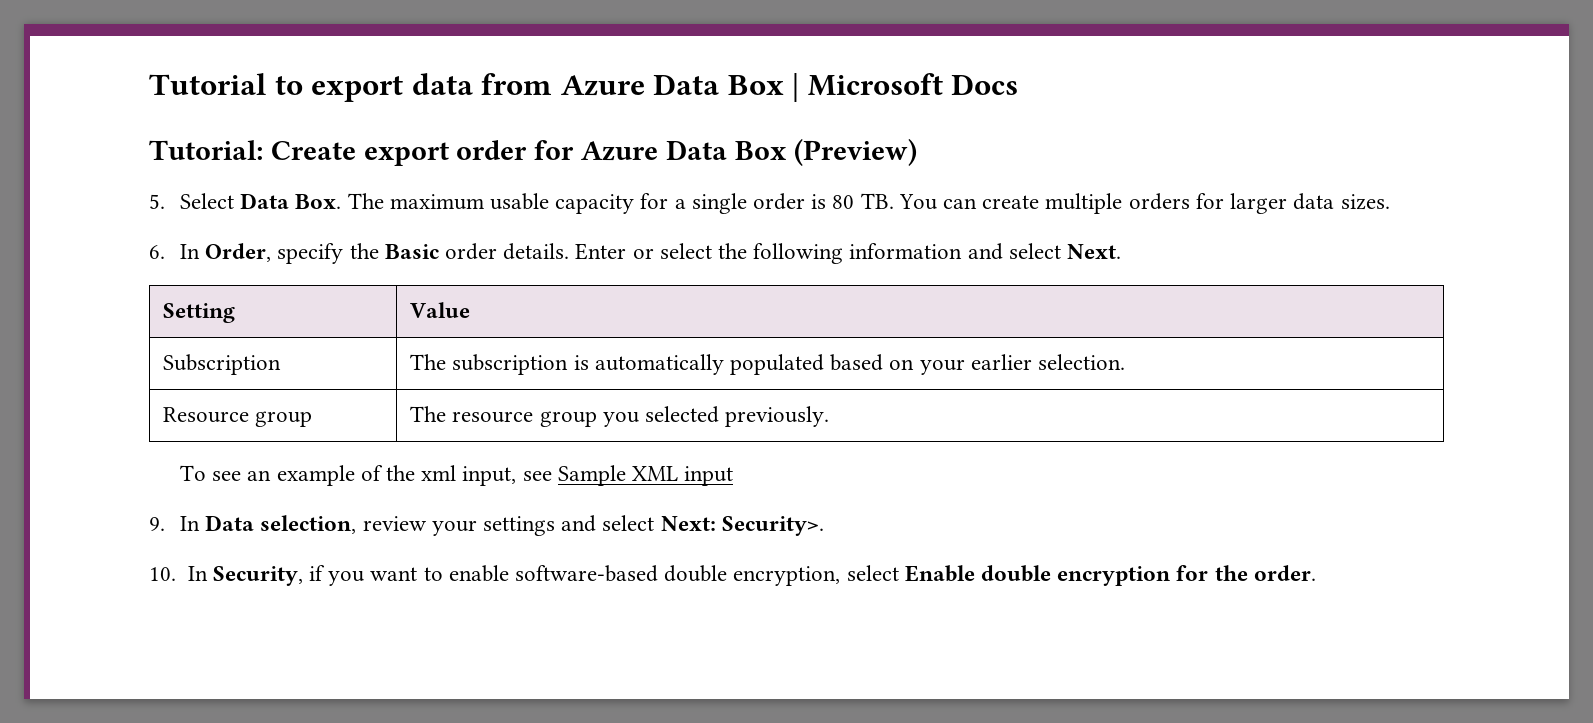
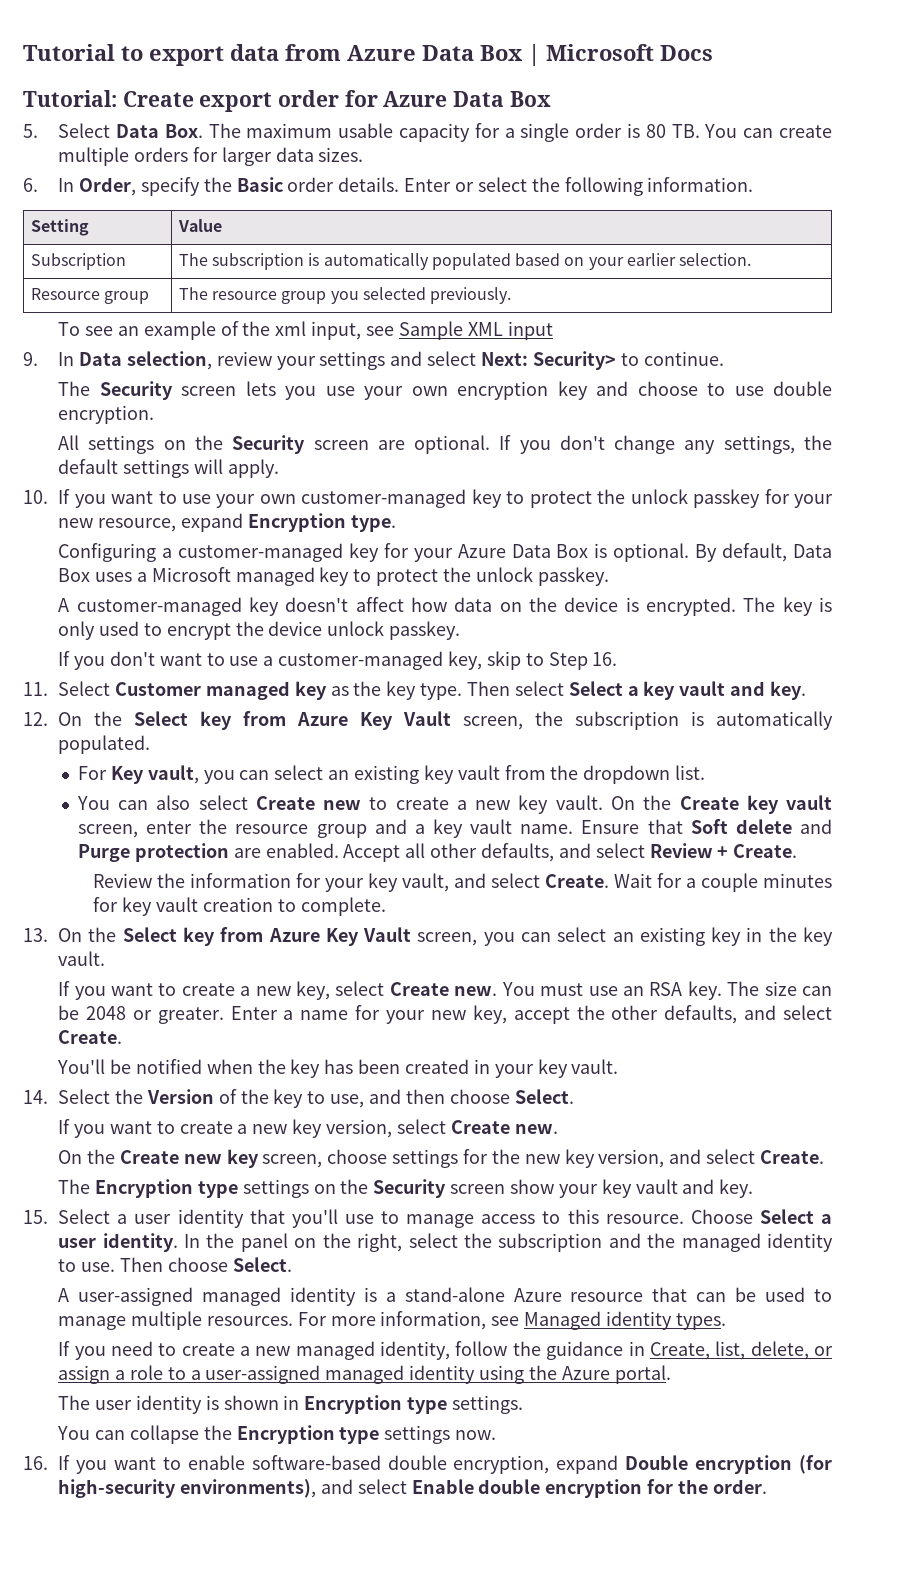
[793,138,917,166] (Preview) -> (551, 99) none
[849,243,1122,260] information and select Next. -> [647,177,754,192] information.
[721,516,824,536] [149,565,325,586] Security>. // 10. In Security, if -> [532,351,724,370] [58,381,833,400] [58,405,155,424] [58,435,832,454] [58,459,279,478] [23,489,833,508] [58,513,396,532] [58,543,832,562] [58,567,609,586] [58,597,833,616] [58,621,461,640] [58,651,618,670] [23,681,807,700] [23,711,834,730] [58,735,151,754] [77,765,706,784] [76,795,832,814] [77,819,833,838] [77,843,798,862] [93,873,833,892] [93,897,386,916] [23,927,834,946] [58,951,106,966] [58,981,833,1000] [58,1005,832,1024] [58,1030,123,1044] [57,1059,619,1078] [23,1089,574,1108] [58,1119,558,1138] [58,1149,825,1168] [58,1179,754,1198] [23,1209,832,1228] [58,1233,834,1252] [58,1257,292,1272] [58,1287,833,1306] [58,1311,726,1330] [58,1341,833,1360] [58,1365,671,1384] [58,1395,524,1414] [57,1425,497,1444] [23,1455,71,1470] Security> to continue. // The Security screen lets you use your own encryption key and choose to use double encryption. // All settings on the Security screen are optional. If you don't change any settings, the default settings will apply. // 10. If you want to use your own customer-managed key to protect the unlock passkey for your new resource, expand Encryption type. // Configuring a customer-managed key for your Azure Data Box is optional. By default, Data Box uses a Microsoft managed key to protect the unlock passkey. // A customer-managed key doesn't affect how data on the device is encrypted. The key is only used to encrypt the device unlock passkey. // If you don't want to use a customer-managed key, skip to Step 16. // 11. Select Customer managed key as the key type. Then select Select a key vault and key. // 12. On the Select key from Azure Key Vault screen, the subscription is automatically populated. // For Key vault, you can select an existing key vault from the dropdown list. // You can also select Create new to create a new key vault. On the Create key vault screen, enter the resource group and a key vault name. Ensure that Soft delete and Purge protection are enabled. Accept all other defaults, and select Review + Create. // Review the information for your key vault, and select Create. Wait for a couple minutes for key vault creation to complete. // 13. On the Select key from Azure Key Vault screen, you can select an existing key in the key vault. // If you want to create a new key, select Create new. You must use an RSA key. The size can be 2048 or greater. Enter a name for your new key, accept the other defaults, and select Create. // You'll be notified when the key has been created in your key vault. // 14. Select the Version of the key to use, and then choose Select. // If you want to create a new key version, select Create new. // On the Create new key screen, choose settings for the new key version, and select Create. // The Encryption type settings on the Security screen show your key vault and key. // 15. Select a user identity that you'll use to manage access to this resource. Choose Select a user identity. In the panel on the right, select the subscription and the managed identity to use. Then choose Select. // A user-assigned managed identity is a stand-alone Azure resource that can be used to manage multiple resources. For more information, see Managed identity types. // If you need to create a new managed identity, follow the guidance in Create, list, delete, or assign a role to a user-assigned managed identity using the Azure portal. // The user identity is shown in Encryption type settings. // You can collapse the Encryption type settings now. // 16. If
(841, 576) none -> [556,1455,833,1474] [58,1479,353,1498] expand Double encryption (for high-security environments), and

